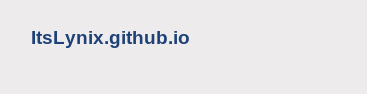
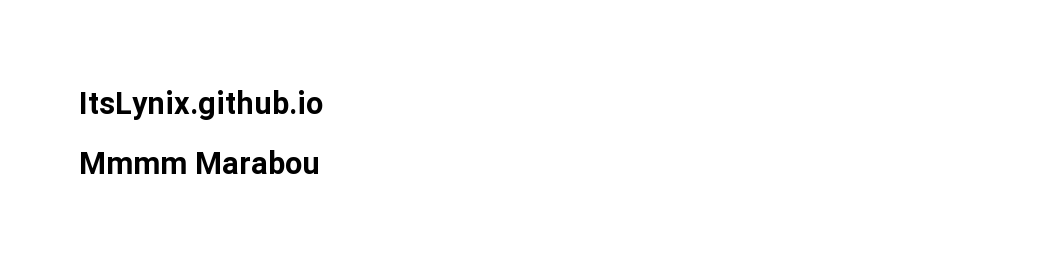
(190, 39) none -> [79,150,321,174] // Mmmm Marabou

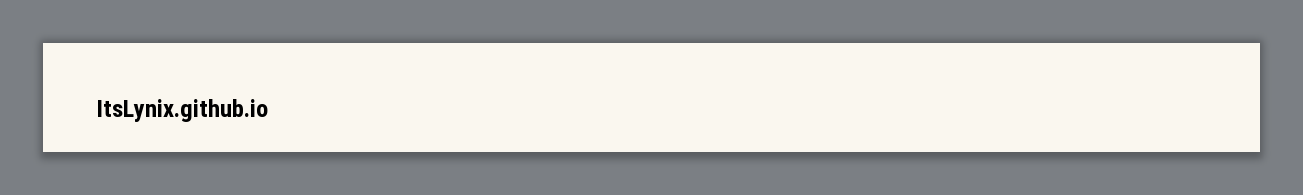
[79,150,321,174] // Mmmm Marabou -> (268, 110) none

